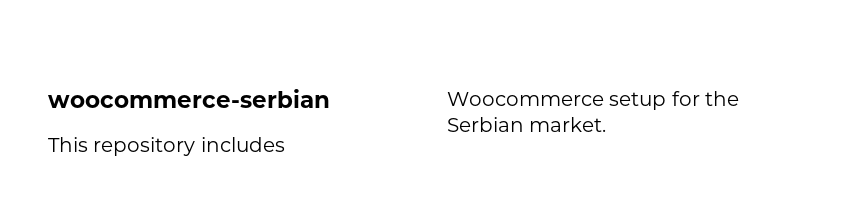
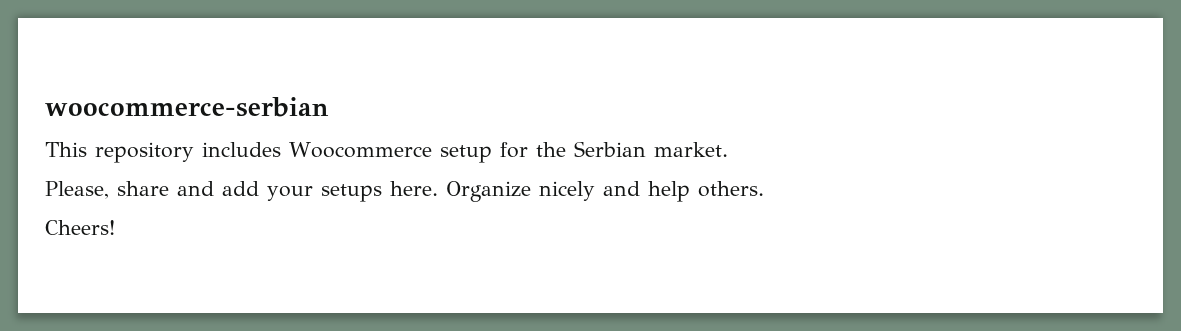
(607, 124) none -> [45,181,764,202] [45,220,115,235] // Please, share and add your setups here. Organize nicely and help others. // Cheers!

